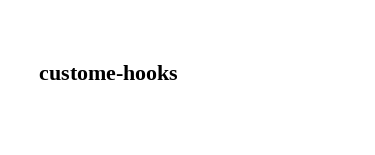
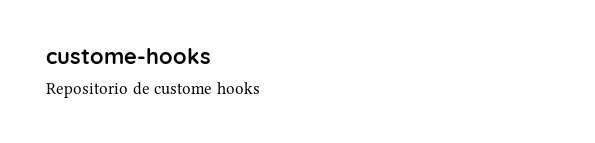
(178, 72) none -> [46,82,260,98] // Repositorio de custome hooks

